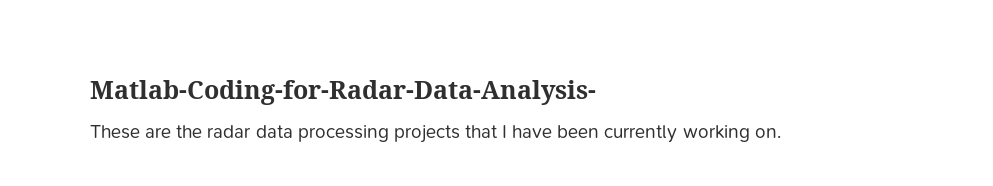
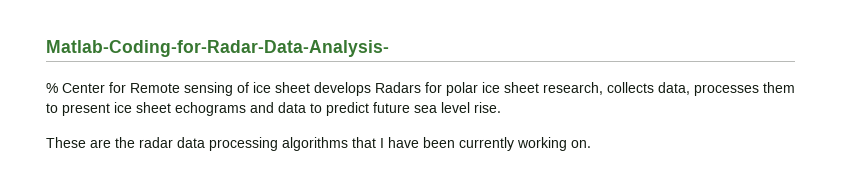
(596, 92) none -> [46,82,795,96] [46,102,501,116] // % Center for Remote sensing of ice sheet develops Radars for polar ice sheet research, collects data, processes them to present ice sheet echograms and data to predict future sea level rise.
[393,125,460,143] projects -> [282,137,348,151] algorithms

